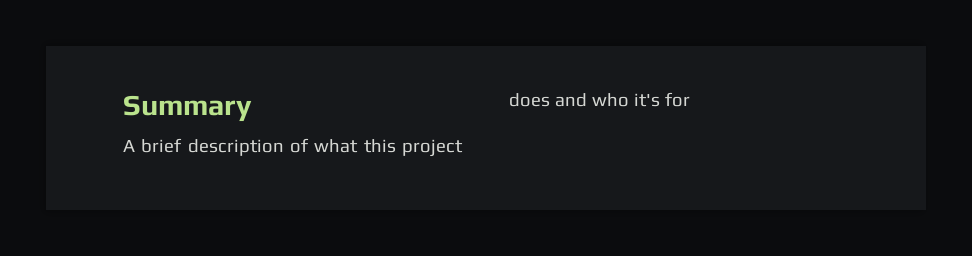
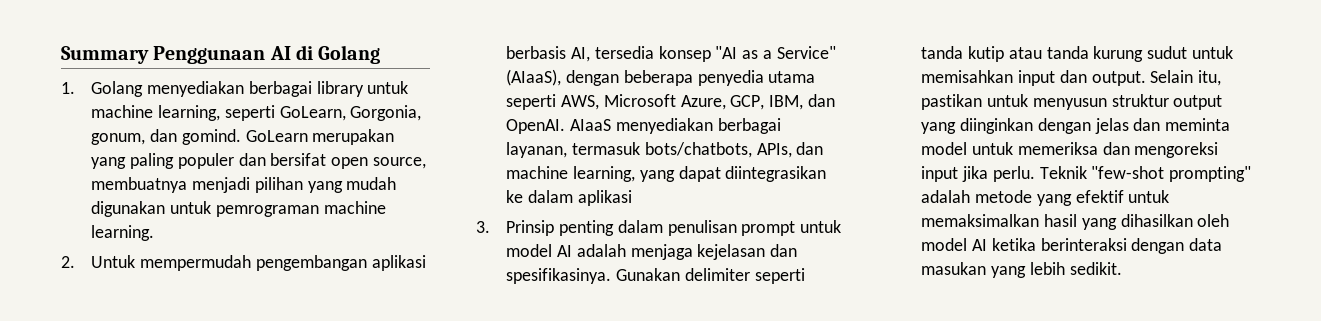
[123,138,463,157] [509,92,690,107] // A brief description of what this project does and who it's for -> [153,45,381,64] [61,81,409,97] [91,105,422,121] [91,129,395,145] [91,153,426,169] [91,177,397,193] [91,201,386,217] [91,225,155,241] [61,255,426,271] [506,46,836,62] [506,69,816,86] [506,94,835,110] [506,118,781,134] [506,142,824,158] [506,166,827,182] [506,190,632,206] [476,220,842,236] [506,244,798,260] [506,268,805,284] [921,46,1233,62] [921,70,1222,86] [921,94,1223,110] [921,118,1231,134] [921,142,1219,158] [921,166,1252,182] [921,190,1170,206] [921,214,1230,230] [921,238,1223,254] [921,262,1122,278] Penggunaan AI di Golang // 1. Golang menyediakan berbagai library untuk machine learning, seperti GoLearn, Gorgonia, gonum, dan gomind. GoLearn merupakan yang paling populer dan bersifat open source, membuatnya menjadi pilihan yang mudah digunakan untuk pemrograman machine learning. // 2. Untuk mempermudah pengembangan aplikasi berbasis AI, tersedia konsep "AI as a Service" (AIaaS), dengan beberapa penyedia utama seperti AWS, Microsoft Azure, GCP, IBM, dan OpenAI. AIaaS menyediakan berbagai layanan, termasuk bots/chatbots, APIs, dan machine learning, yang dapat diintegrasikan ke dalam aplikasi // 3. Prinsip penting dalam penulisan prompt untuk model AI adalah menjaga kejelasan dan spesifikasinya. Gunakan delimiter seperti tanda kutip atau tanda kurung sudut untuk memisahkan input dan output. Selain itu, pastikan untuk menyusun struktur output yang diinginkan dengan jelas dan meminta model untuk memeriksa dan mengoreksi input jika perlu. Teknik "few-shot prompting" adalah metode yang efektif untuk memaksimalkan hasil yang dihasilkan oleh model AI ketika berinteraksi dengan data masukan yang lebih sedikit.

